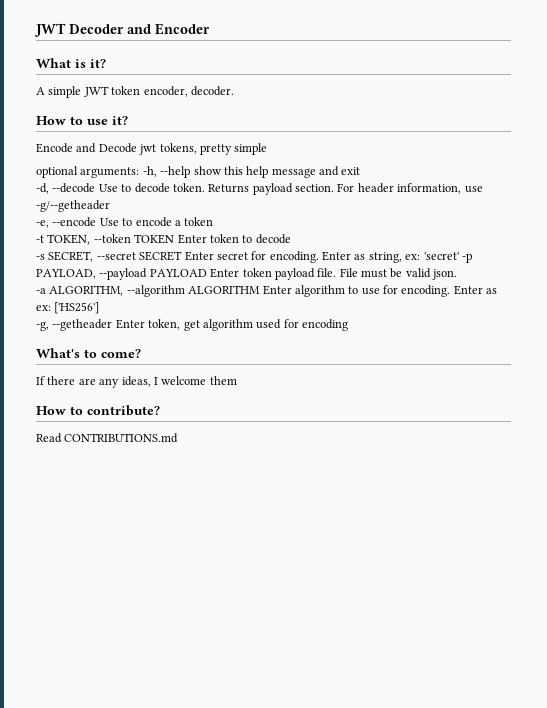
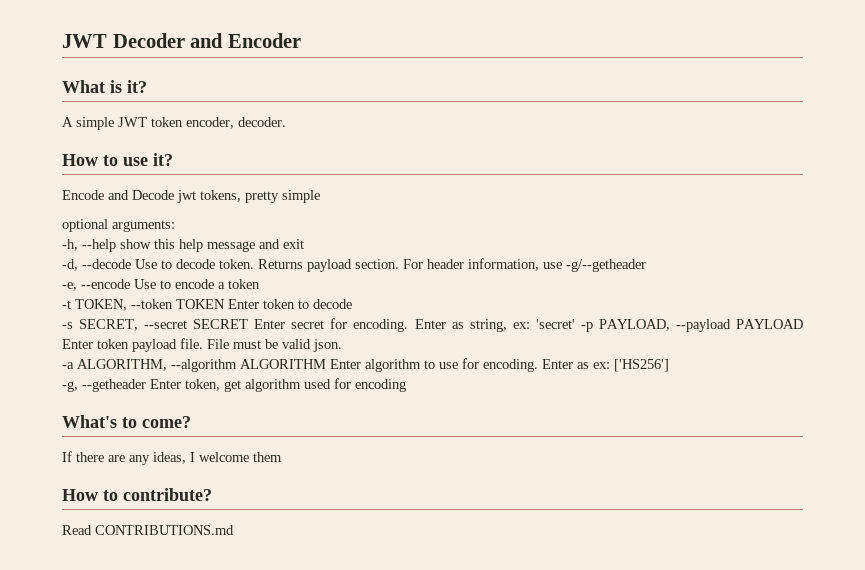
(140, 172) none -> (175, 226) //

